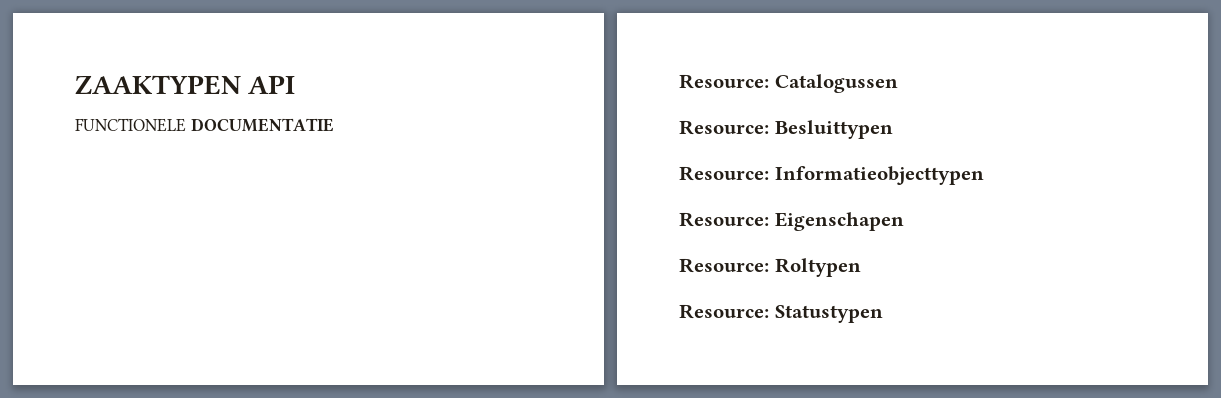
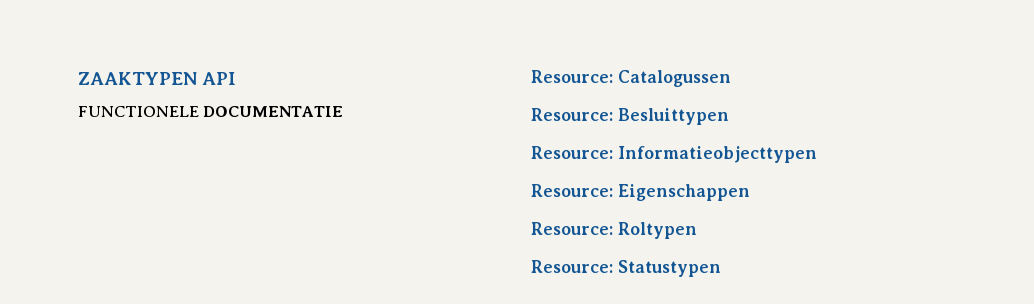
[774,212,904,231] Eigenschapen -> [617,184,750,201] Eigenschappen

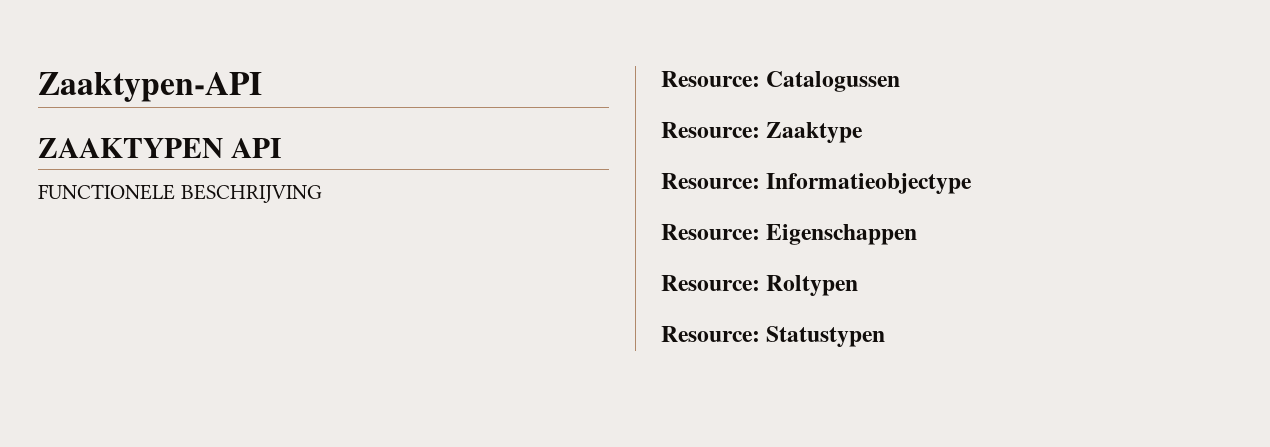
(78, 78) none -> [38,72,262,102] Zaaktypen-API //
[203,106,344,117] DOCUMENTATIE -> [180,184,322,203] BESCHRIJVING
[617,108,729,125] [531,146,817,163] Besluittypen // Resource: Informatieobjecttypen -> [766,122,864,143] [661,173,973,194] Zaaktype // Resource: Informatieobjectype

